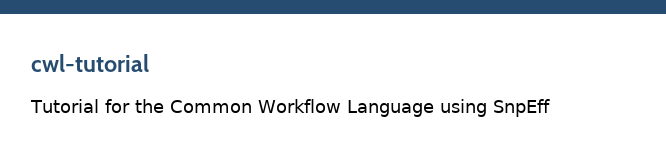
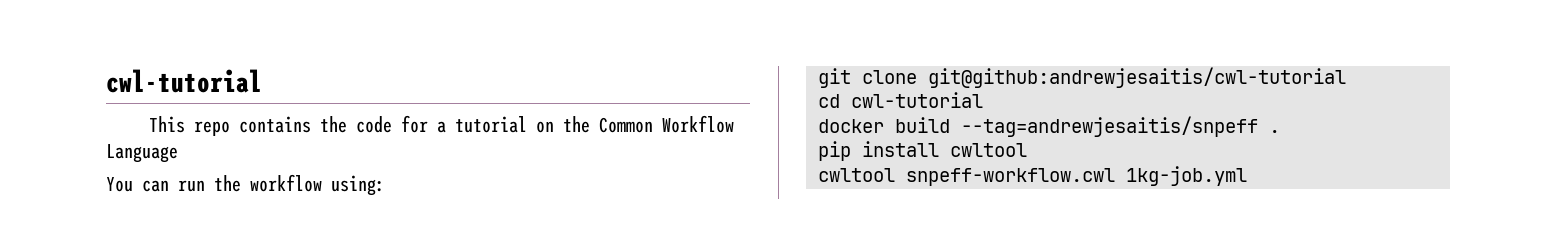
[31,54,149,72] [30,99,550,117] cwl-tutorial // Tutorial for the Common Workflow Language using SnpEff -> [106,69,262,93] [149,115,735,136] [106,144,178,163] [106,174,385,196] [818,67,1346,88] [818,92,983,108] [818,116,1280,137] [818,141,1027,161] [818,166,1247,186] cwl-tutorial // This repo contains the code for a tutorial on the Common Workflow Language // You can run the workflow using: // git clone git@github:andrewjesaitis/cwl-tutorial // cd cwl-tutorial // docker build --tag=andrewjesaitis/snpeff . // pip install cwltool // cwltool snpeff-workflow.cwl 1kg-job.yml

